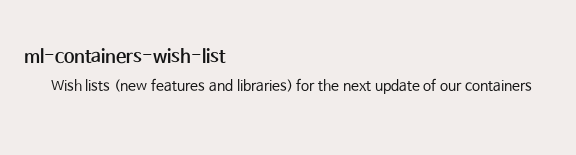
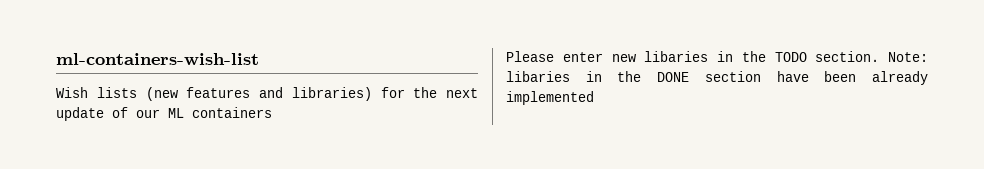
(463, 86) none -> [168,108,184,118] ML
(532, 86) none -> [506,51,928,62] [506,71,928,85] [506,91,594,105] // Please enter new libaries in the TODO section. Note: libaries in the DONE section have been already implemented

